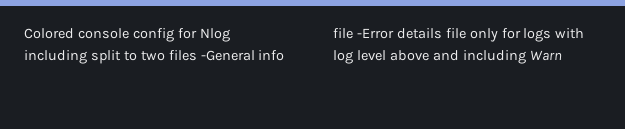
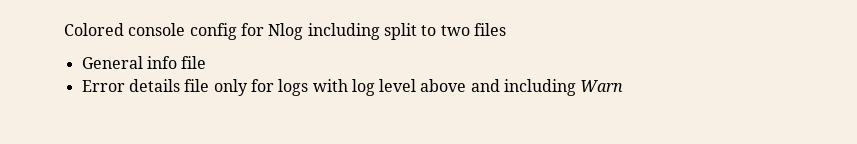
[200,50,255,61] -General -> [81,56,143,69] // General
[356,28,394,39] -Error -> [81,80,125,92] // Error

